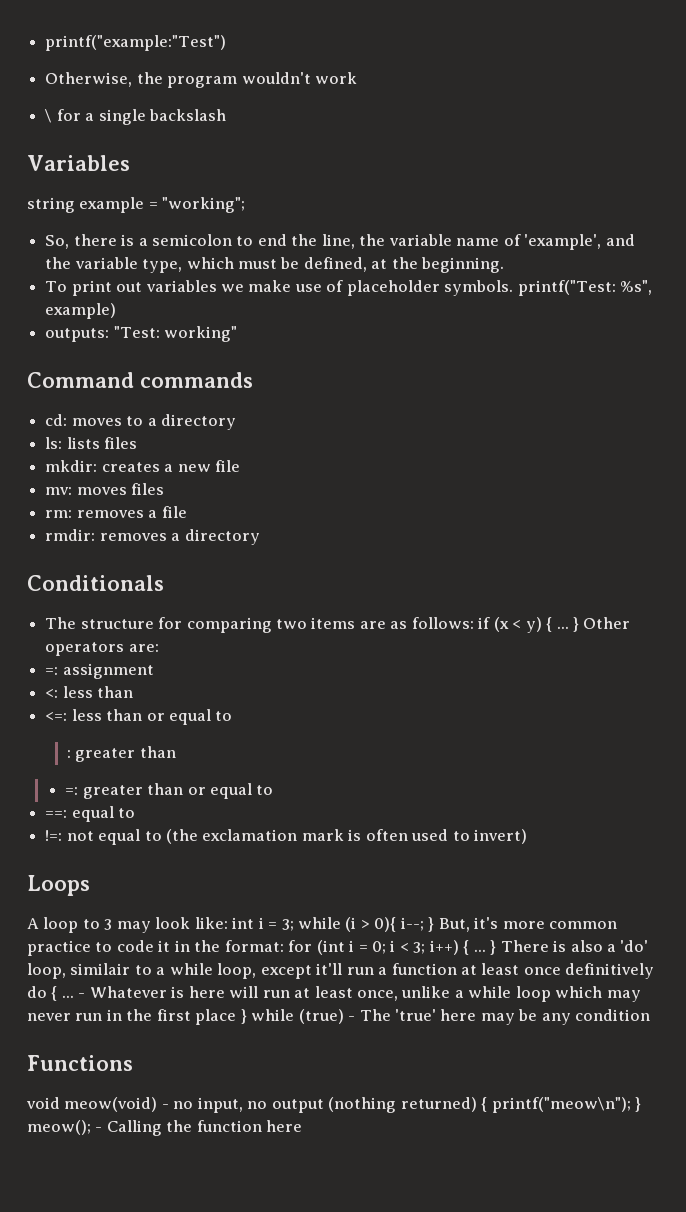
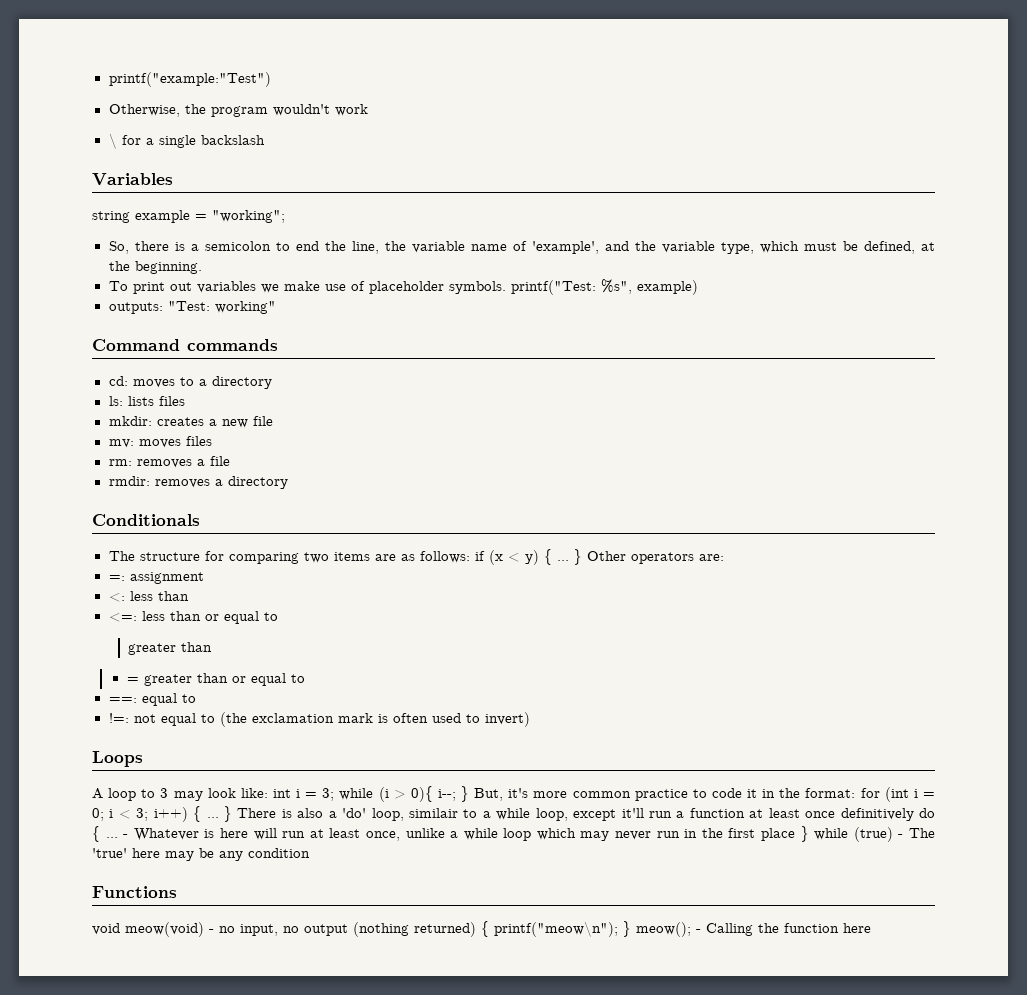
[66,750,71,758] : -> (278, 616) none
[65,787,79,795] =: -> [126,677,139,683] =

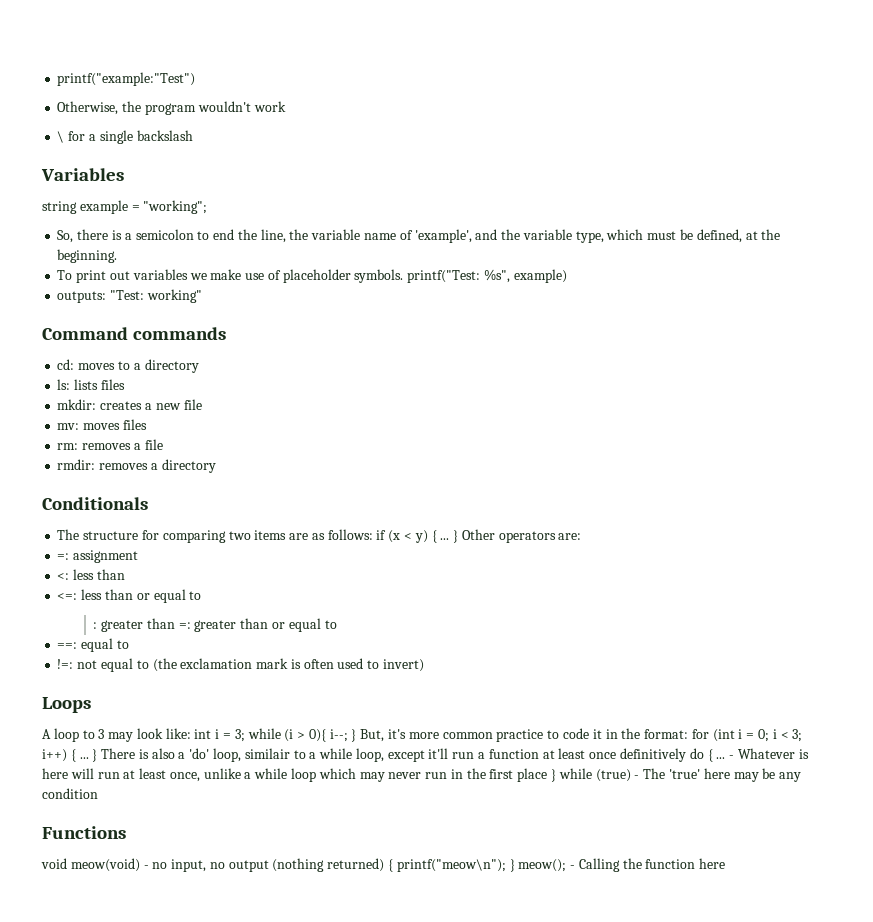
[128,642,213,655] [126,677,139,683] greater than // = -> [93,618,191,632] : greater than =:

